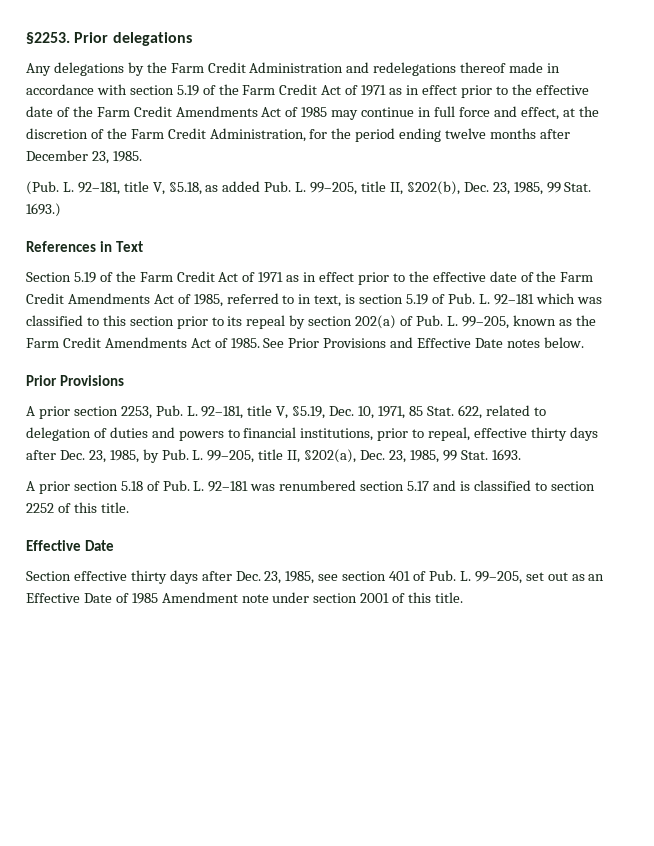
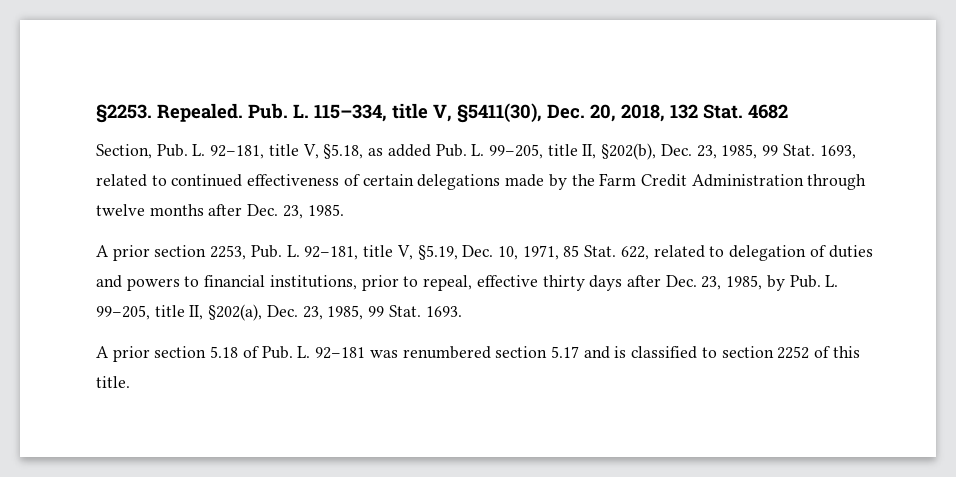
[74,32,192,46] [26,62,561,76] [26,84,589,98] [26,106,599,120] [26,128,570,142] [26,150,142,164] [26,181,59,195] Prior delegations // Any delegations by the Farm Credit Administration and redelegations thereof made in accordance with section 5.19 of the Farm Credit Act of 1971 as in effect prior to the effective date of the Farm Credit Amendments Act of 1985 may continue in full force and effect, at the discretion of the Farm Credit Administration, for the period ending twelve months after December 23, 1985. // (Pub. -> [157,103,788,123] [96,144,188,159] Repealed. Pub. L. 115–334, title V, §5411(30), Dec. 20, 2018, 132 Stat. 4682 // Section, Pub.
[26,203,61,217] [26,241,144,252] [26,271,594,285] [26,293,602,307] [26,315,596,329] [26,337,584,349] [26,375,125,386] 1693.) // References in Text // Section 5.19 of the Farm Credit Act of 1971 as in effect prior to the effective date of the Farm Credit Amendments Act of 1985, referred to in text, is section 5.19 of Pub. L. 92–181 which was classified to this section prior to its repeal by section 202(a) of Pub. L. 99–205, known as the Farm Credit Amendments Act of 1985. See Prior Provisions and Effective Date notes below. // Prior Provisions -> [819,145,856,159] [96,173,867,190] [96,204,344,219] 1693, related to continued effectiveness of certain delegations made by the Farm Credit Administration through twelve months after Dec. 23, 1985.
[26,540,115,551] [26,570,605,584] [26,592,464,604] // Effective Date // Section effective thirty days after Dec. 23, 1985, see section 401 of Pub. L. 99–205, set out as an Effective Date of 1985 Amendment note under section 2001 of this title. -> (130, 382) none

